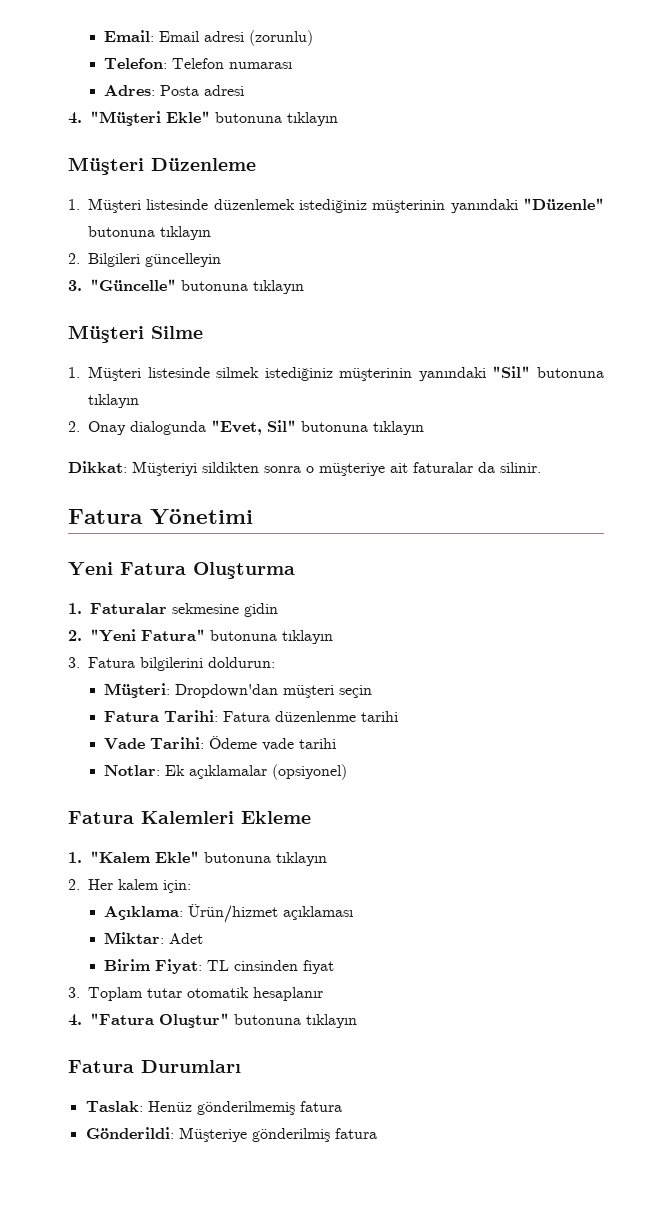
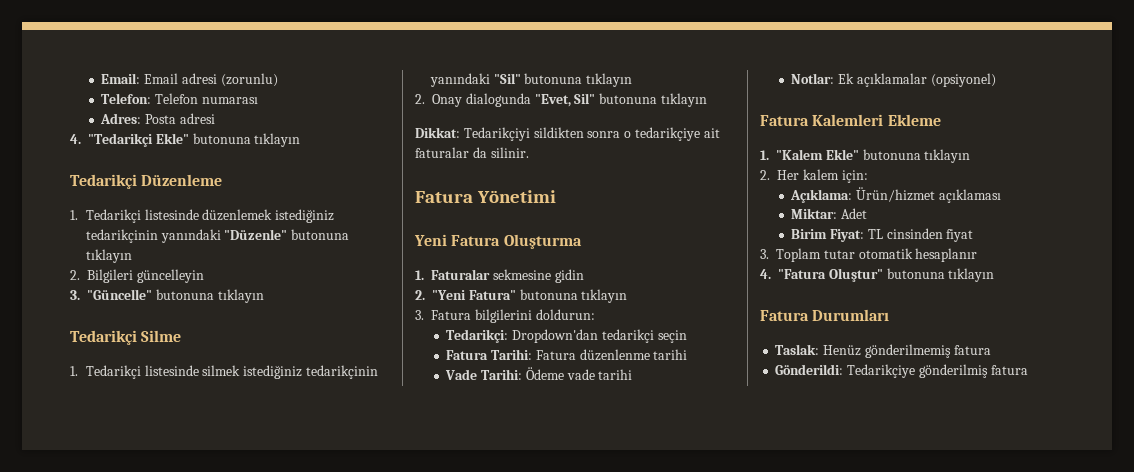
[90,111,338,126] [68,157,144,175] "Müşteri Ekle" butonuna tıklayın // Müşteri -> [88,133,301,147] [70,174,137,189] "Tedarikçi Ekle" butonuna tıklayın // Tedarikçi
[88,198,141,213] Müşteri -> [85,209,141,223] Tedarikçi
[372,200,446,213] müşterinin -> [85,229,158,243] tedarikçinin
[68,325,144,343] Müşteri -> [70,330,137,345] Tedarikçi
[88,366,141,381] Müşteri -> [85,365,141,379] Tedarikçi
[339,368,413,381] müşterinin -> [305,365,378,379] tedarikçinin
[132,461,197,476] Müşteriyi -> [463,127,530,141] Tedarikçiyi
[319,463,385,476] müşteriye -> [634,127,700,141] tedarikçiye
[103,683,334,698] Müşteri: Dropdown'dan müşteri -> [446,329,654,343] Tedarikçi: Dropdown'dan tedarikçi
[178,1127,247,1142] Müşteriye -> [847,364,916,378] Tedarikçiye

